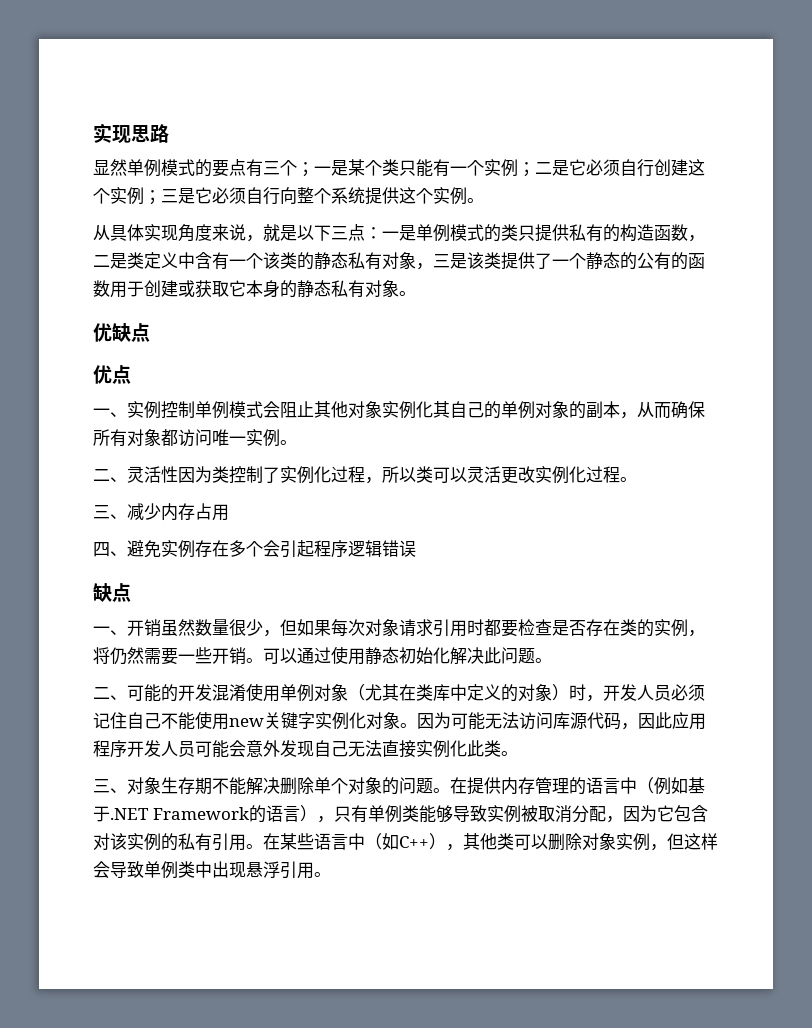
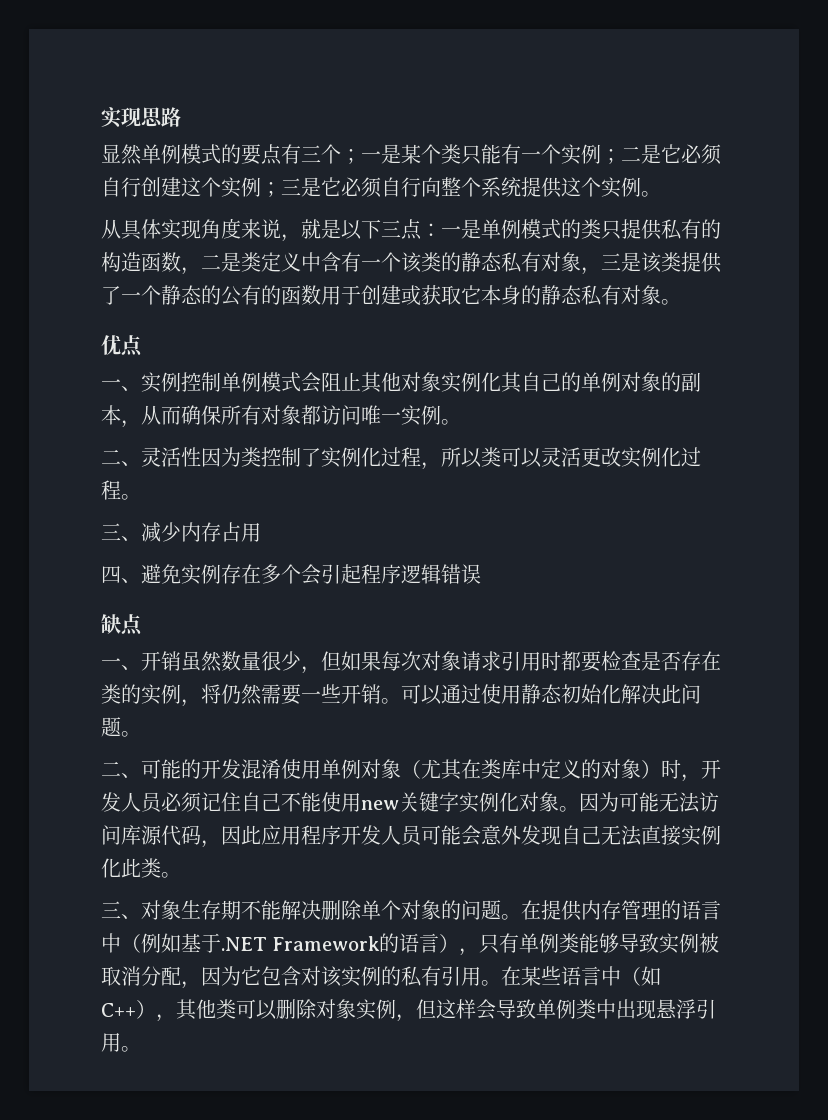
[93,323,150,342] // 优缺点 -> (681, 302) none

